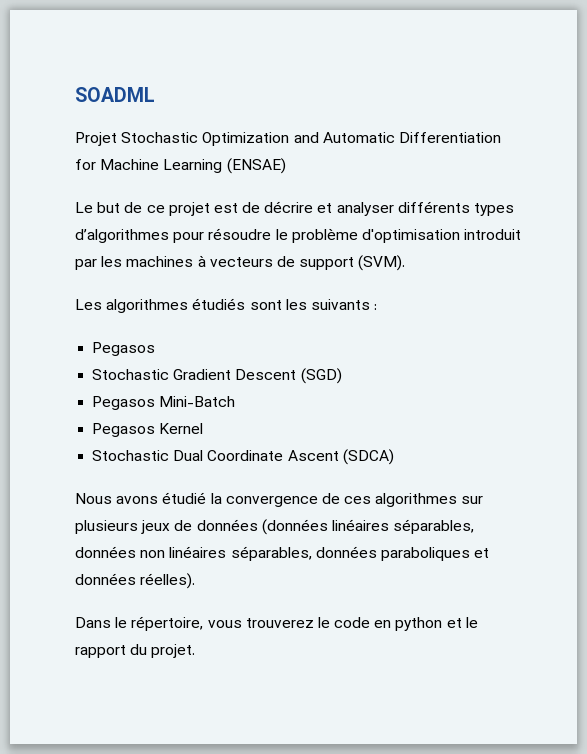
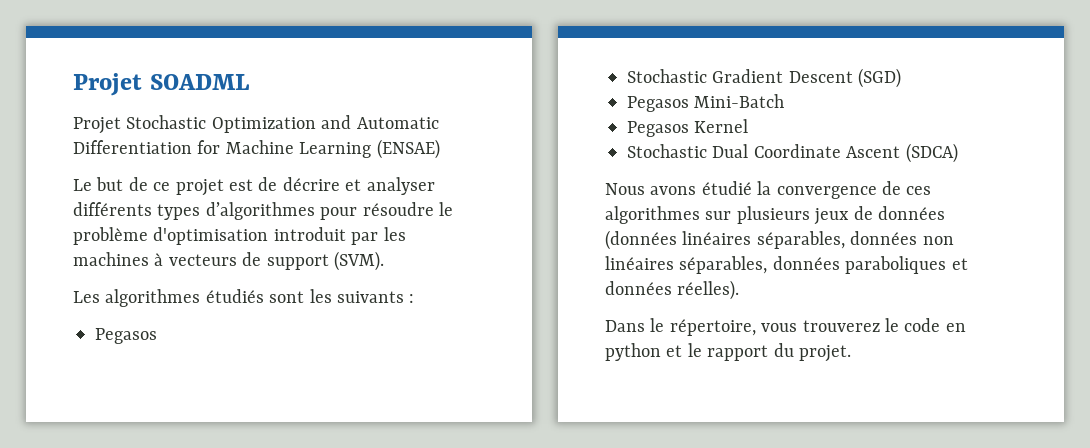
(75, 94) none -> [73,73,142,96] Projet

